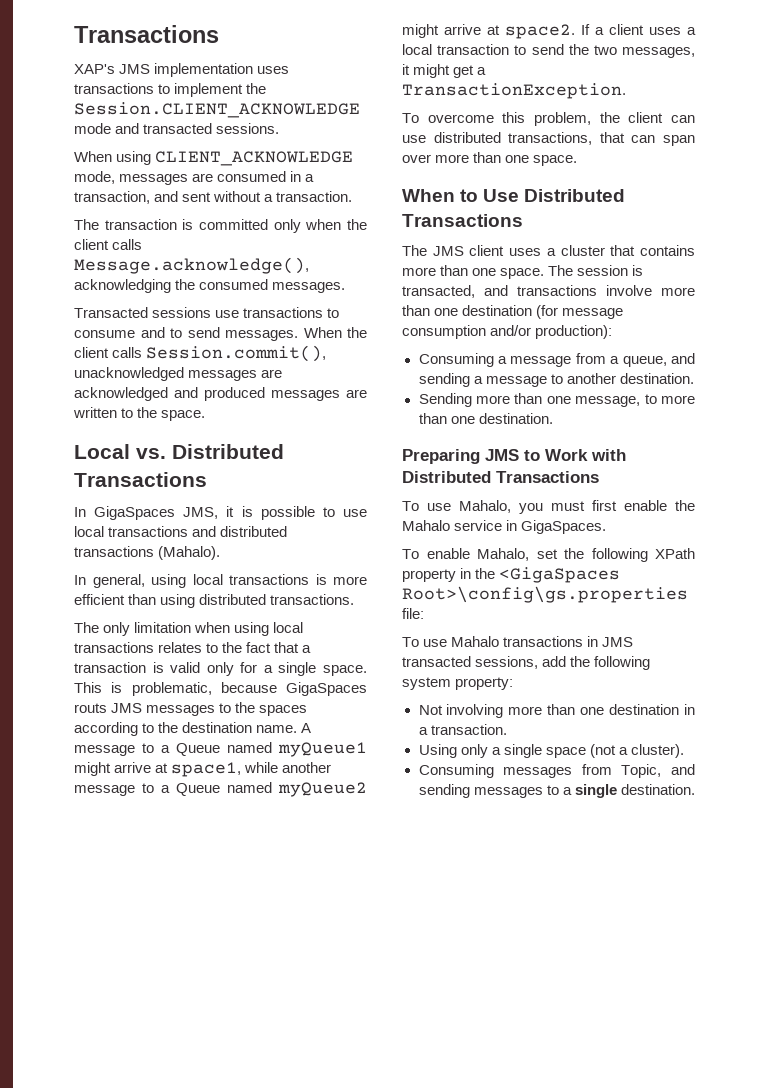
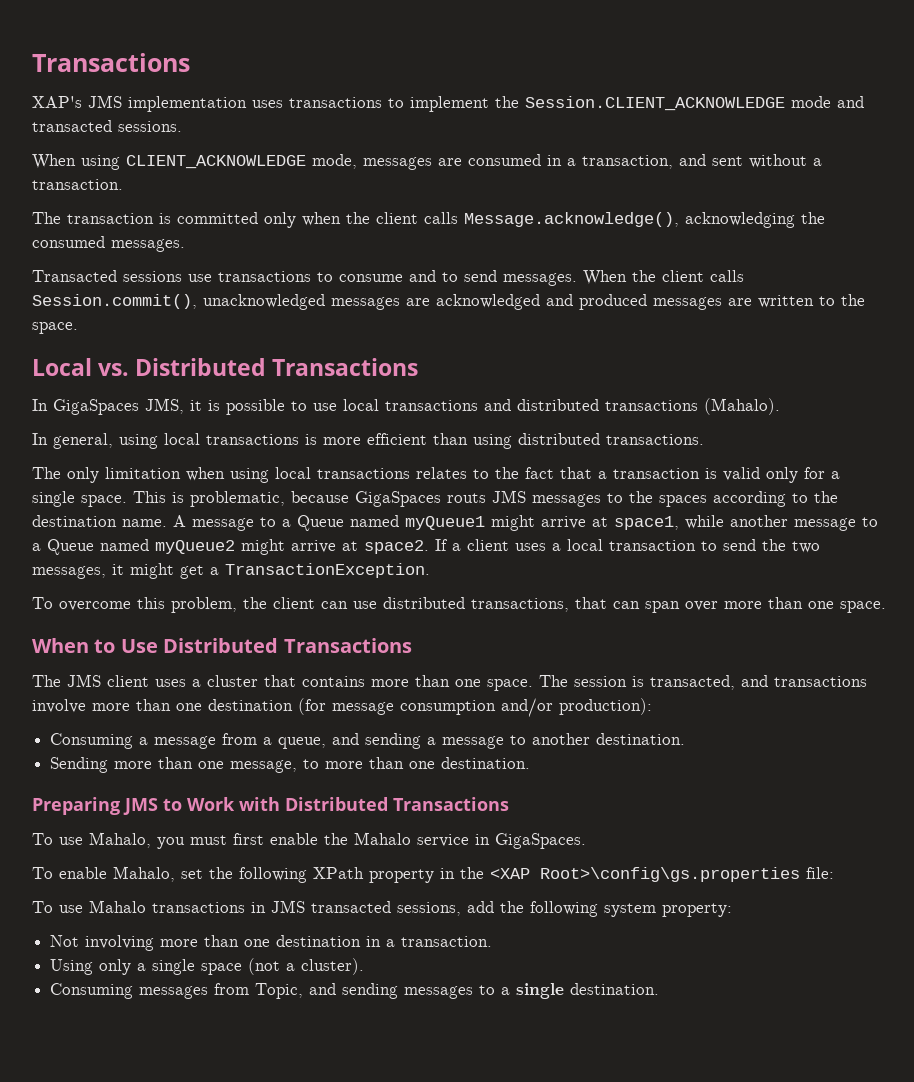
[499,567,621,583] <GigaSpaces -> [490,868,530,879] <XAP

